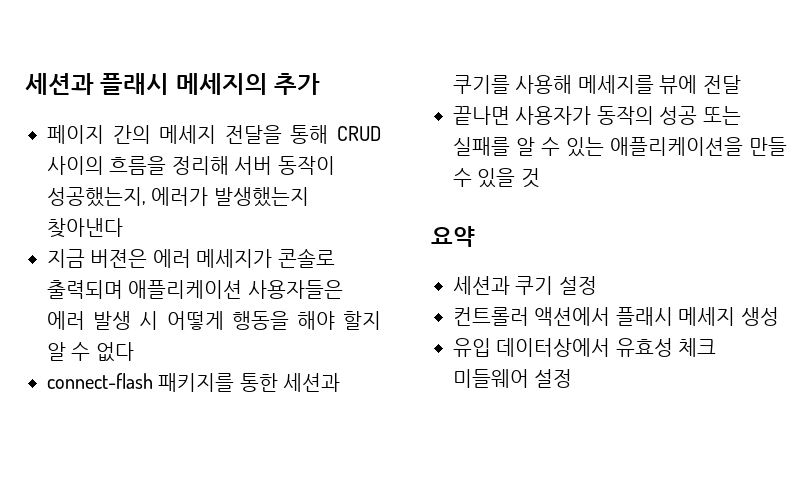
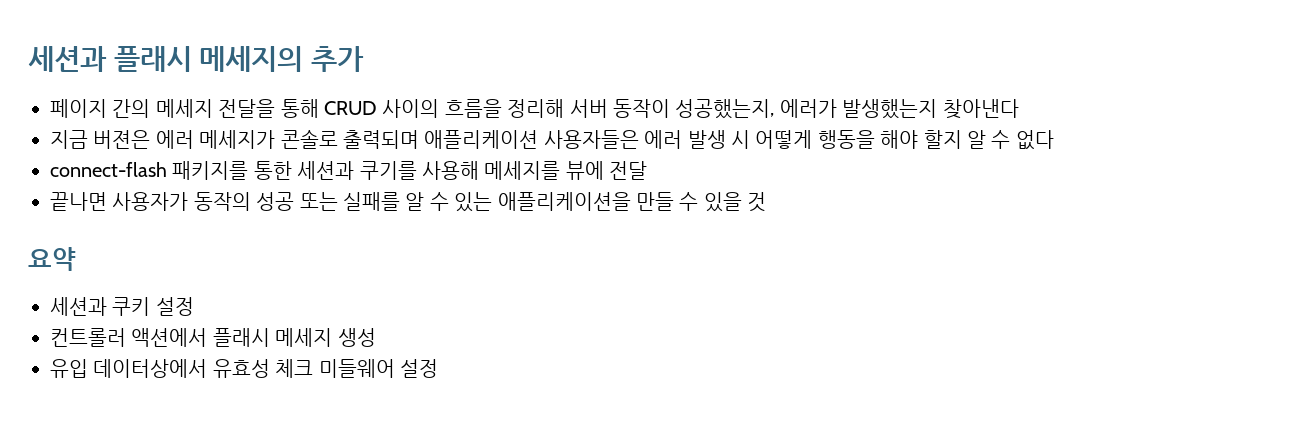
[515,276,554,295] 쿠기 -> [112,297,151,316] 쿠키

